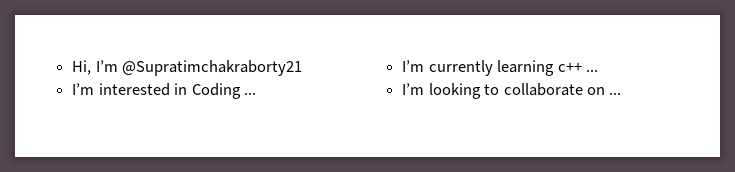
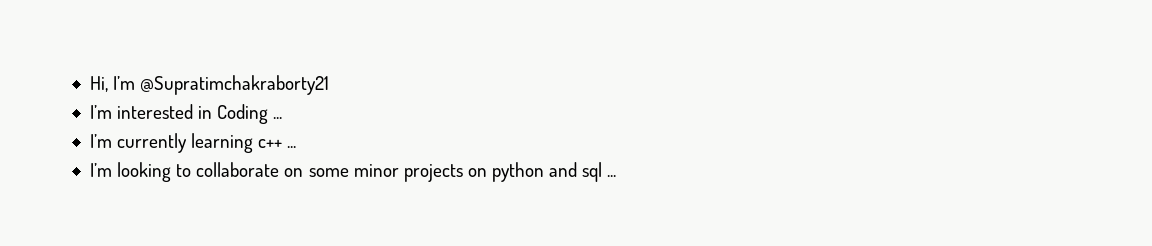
(605, 91) none -> [308,162,603,182] some minor projects on python and sql

